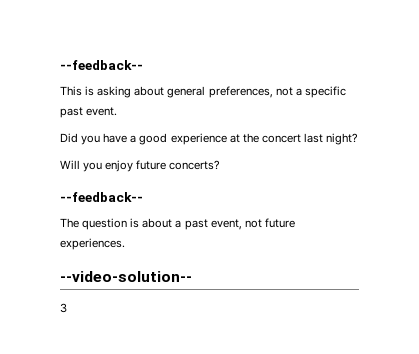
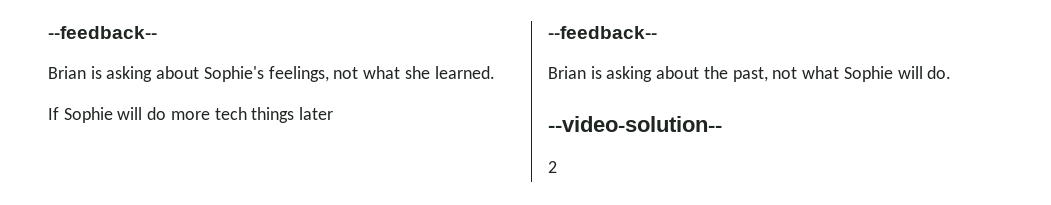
[60,60,143,70] [60,86,346,98] [60,107,118,118] [60,133,359,145] [60,160,221,172] [60,192,143,202] [60,218,295,230] [60,238,125,250] --feedback-- // This is asking about general preferences, not a specific past event. // Did you have a good experience at the concert last night? // Will you enjoy future concerts? // --feedback-- // The question is about a past event, not future experiences. -> [48,26,157,39] [48,66,495,82] [48,107,334,123] [548,26,657,39] [548,66,952,82] --feedback-- // Brian is asking about Sophie's feelings, not what she learned. // If Sophie will do more tech things later // --feedback-- // Brian is asking about the past, not what Sophie will do.
[60,303,67,313] 3 -> [548,161,557,173] 2

